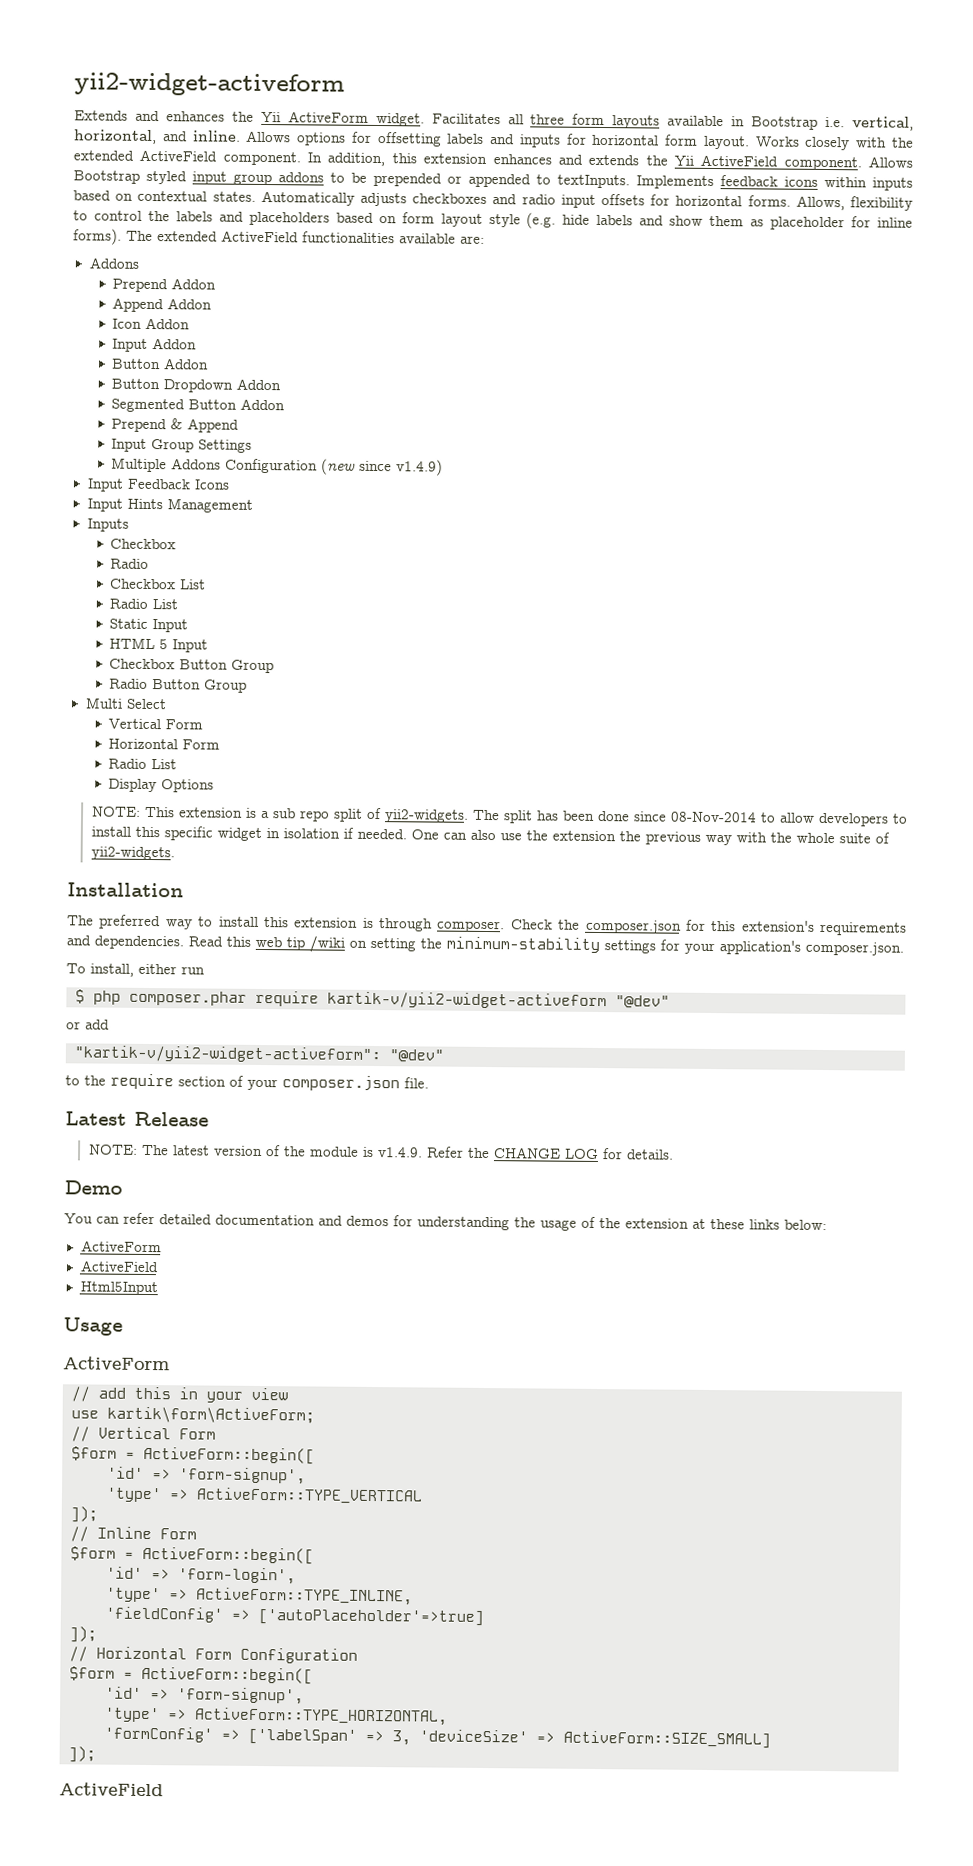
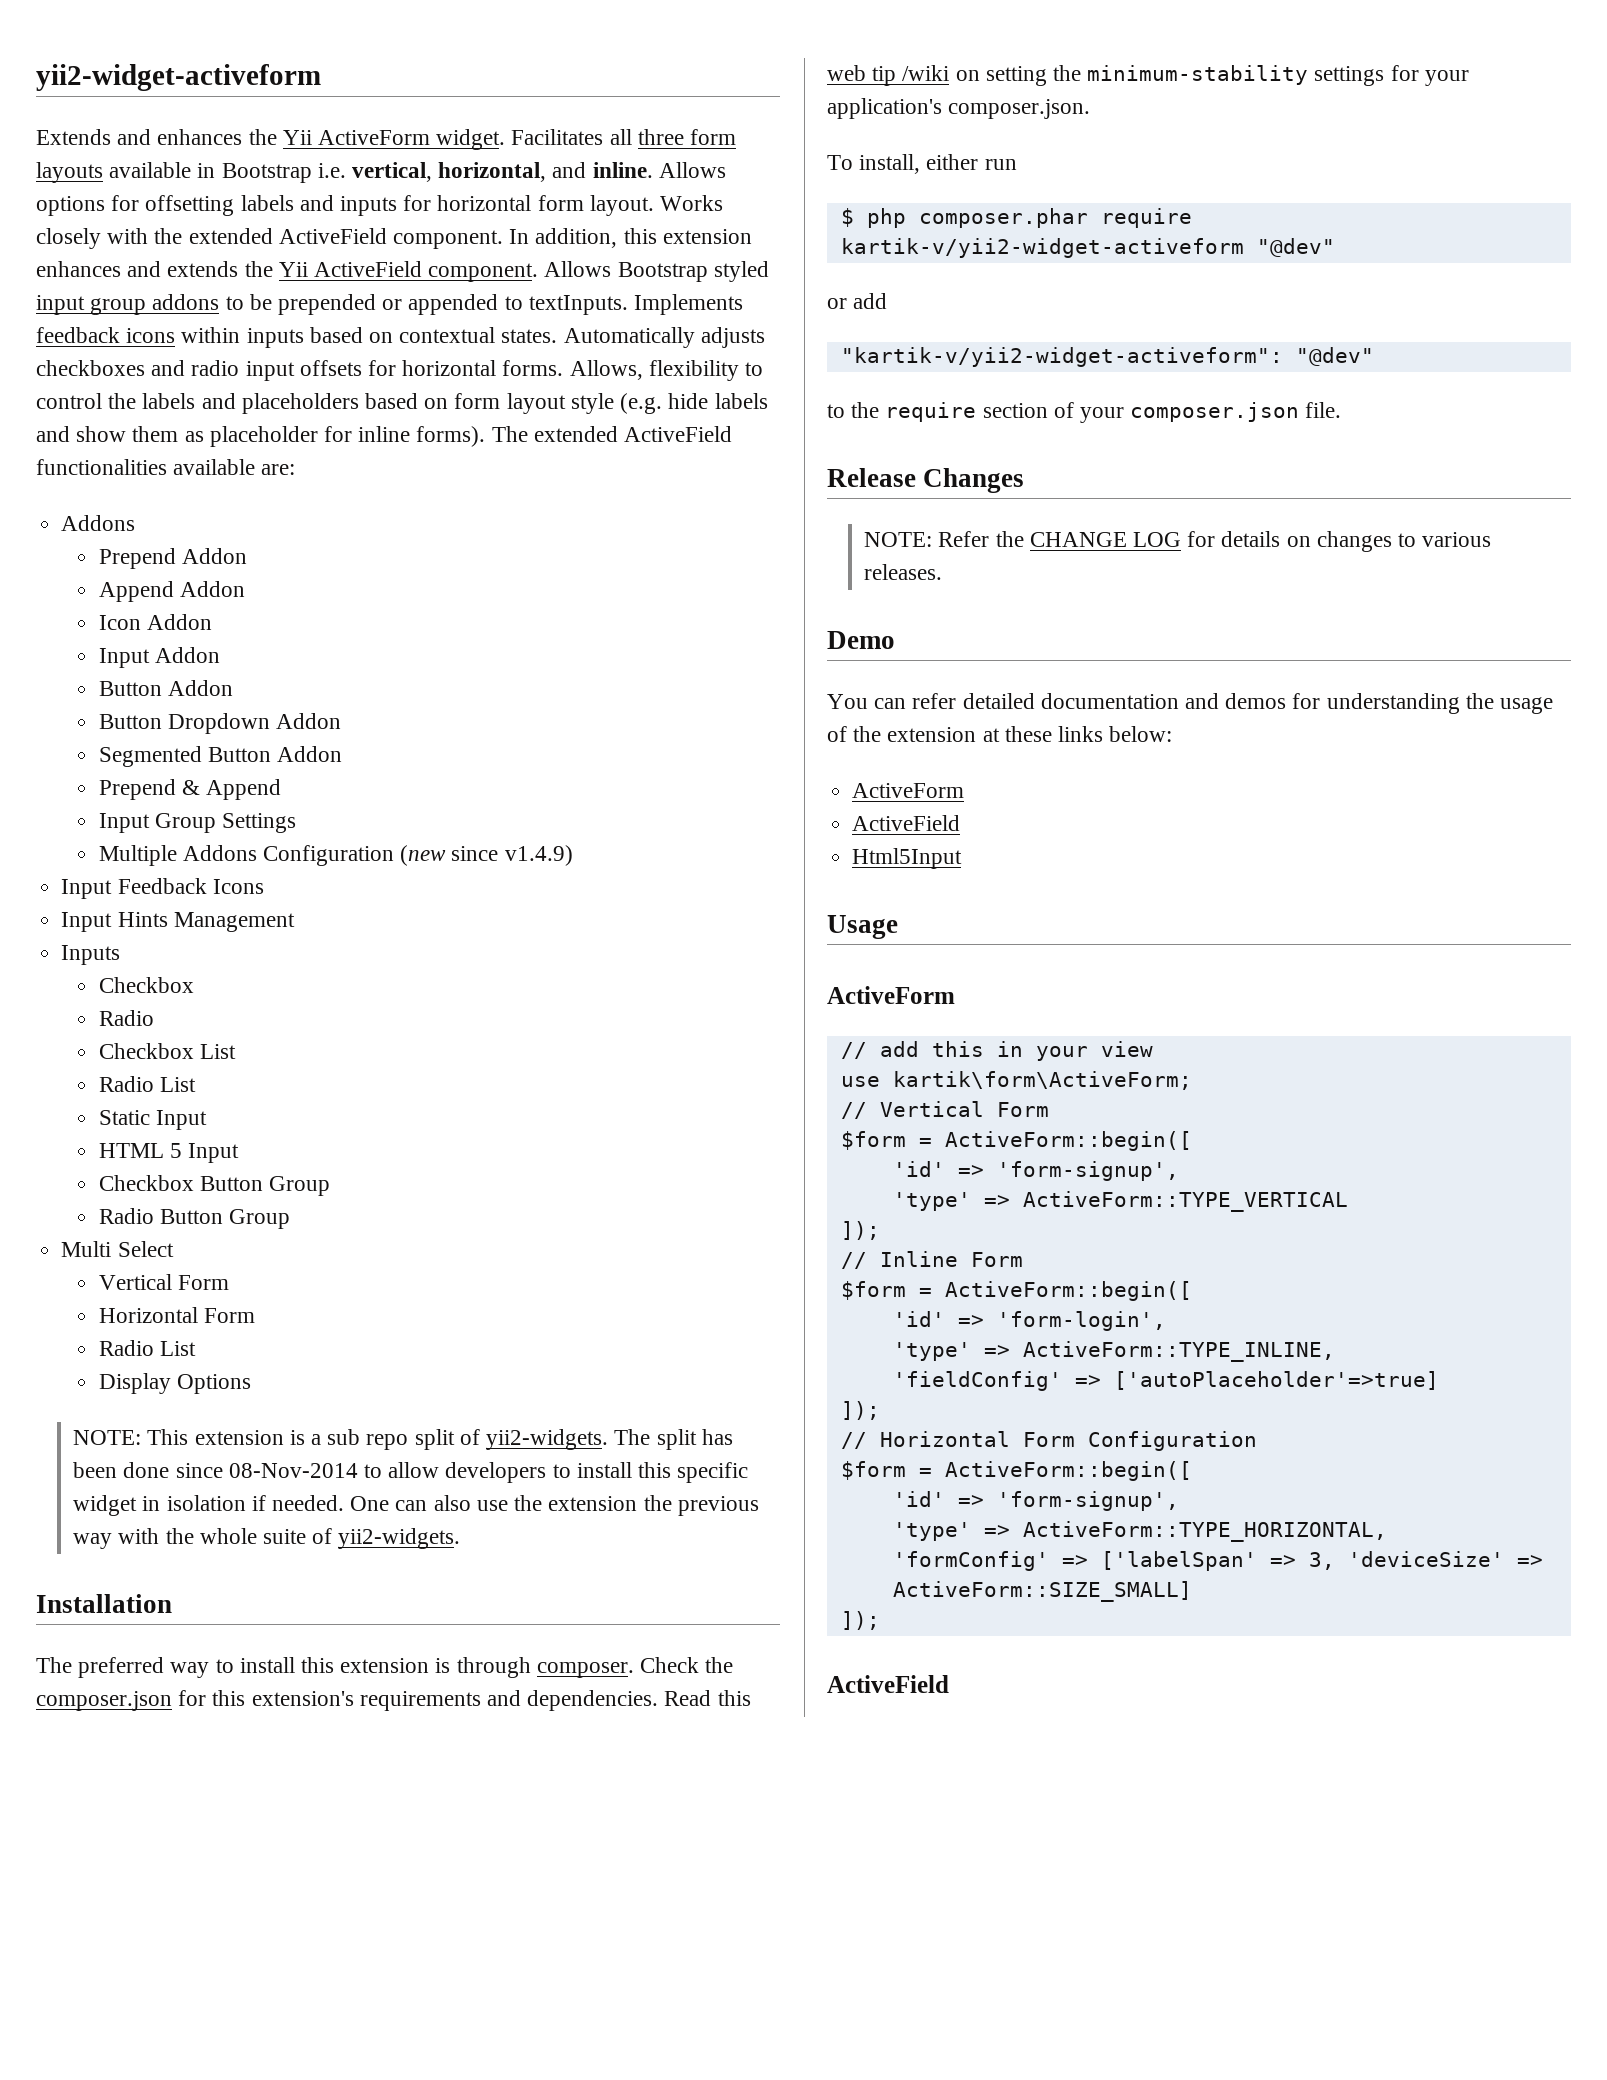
[65,1111,127,1126] Latest -> (1342, 410) none
[88,1144,423,1158] // NOTE: The latest version of the module is v1.4.9. -> [923,468,1025,493] [864,532,933,547] Changes // NOTE:
[625,1149,674,1160] details. -> [1221,531,1492,552] [864,564,943,580] details on changes to various releases.

